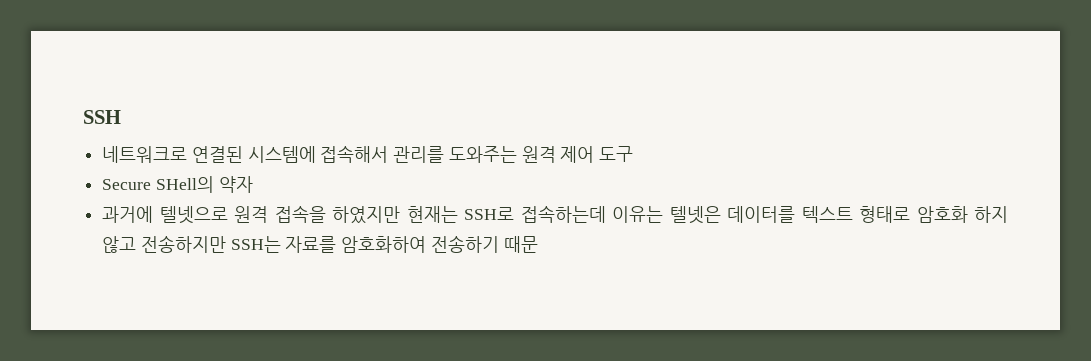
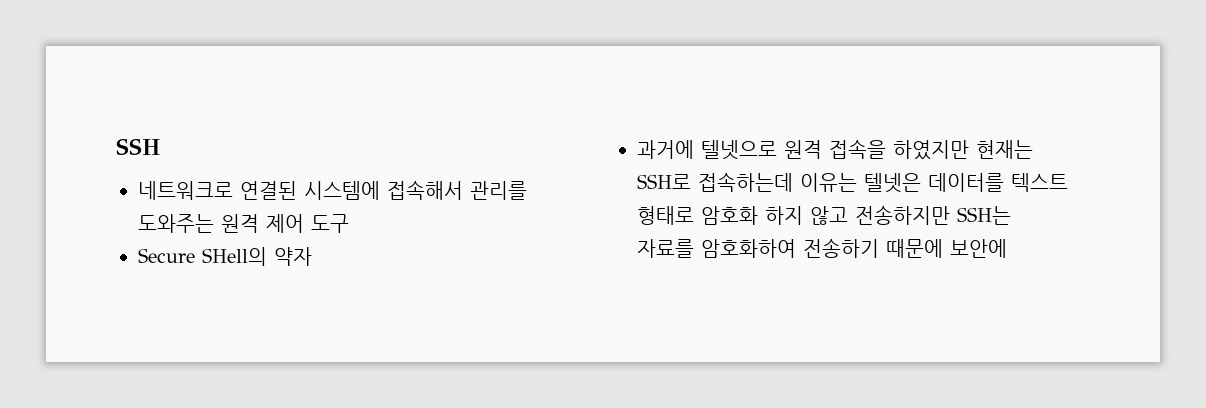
[503,236,538,253] 때문 -> [886,239,1007,258] 때문에 보안에

